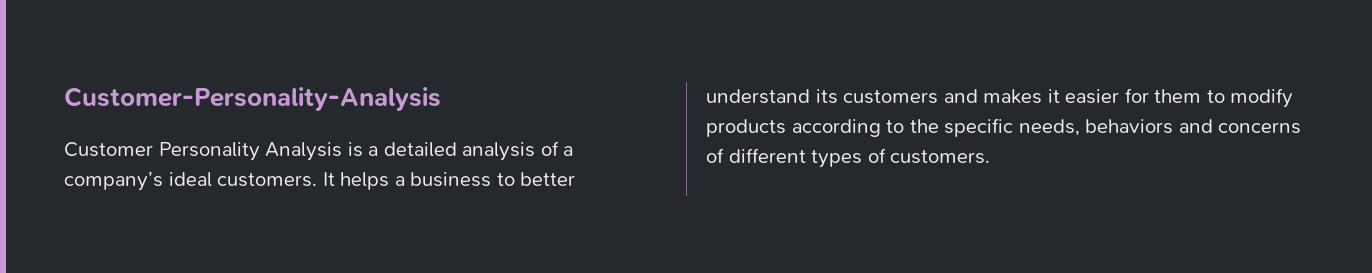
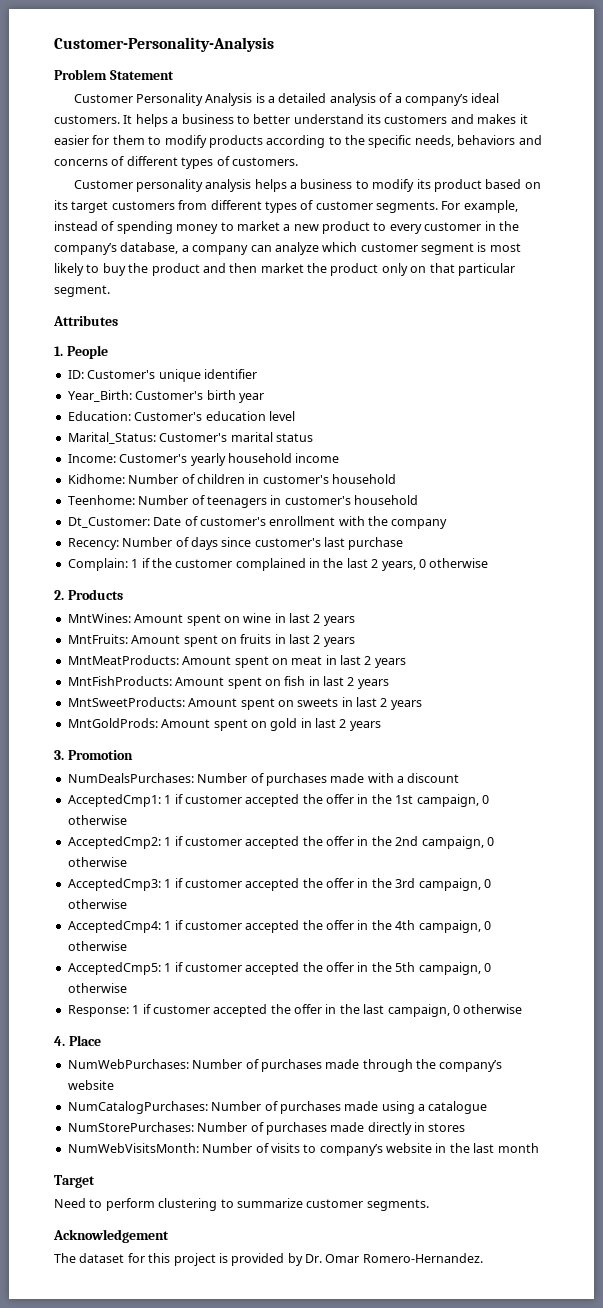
(441, 99) none -> [54,69,174,80] // Problem Statement
(991, 157) none -> [73,179,541,192] [54,200,518,213] [54,221,519,234] [54,242,521,255] [54,263,515,276] [54,285,110,297] [53,315,118,326] [54,345,108,359] [67,369,257,382] [67,390,264,403] [67,411,295,421] [67,432,313,444] [67,453,340,466] [67,474,396,484] [67,495,418,508] [67,516,448,529] [67,537,404,550] [67,558,489,571] [54,589,123,600] [67,613,355,626] [67,634,355,647] [67,655,406,668] [67,676,389,689] [67,697,422,710] [67,718,381,731] [54,750,133,760] [67,773,460,786] [67,794,489,807] [67,815,127,825] [67,836,494,849] [67,857,127,867] [67,878,491,891] [67,899,127,909] [67,920,491,933] [67,941,127,951] [67,962,491,975] [67,983,127,993] [67,1004,523,1017] [54,1035,101,1046] [67,1059,503,1072] [67,1080,114,1090] [67,1101,488,1114] [67,1122,466,1135] [67,1143,539,1156] [54,1175,95,1188] [54,1198,429,1211] [53,1229,169,1243] [54,1253,483,1266] // Customer personality analysis helps a business to modify its product based on its target customers from different types of customer segments. For example, instead of spending money to market a new product to every customer in the company’s database, a company can analyze which customer segment is most likely to buy the product and then market the product only on that particular segment. // Attributes // 1. People // ID: Customer's unique identifier // Year_Birth: Customer's birth year // Education: Customer's education level // Marital_Status: Customer's marital status // Income: Customer's yearly household income // Kidhome: Number of children in customer's household // Teenhome: Number of teenagers in customer's household // Dt_Customer: Date of customer's enrollment with the company // Recency: Number of days since customer's last purchase // Complain: 1 if the customer complained in the last 2 years, 0 otherwise // 2. Products // MntWines: Amount spent on wine in last 2 years // MntFruits: Amount spent on fruits in last 2 years // MntMeatProducts: Amount spent on meat in last 2 years // MntFishProducts: Amount spent on fish in last 2 years // MntSweetProducts: Amount spent on sweets in last 2 years // MntGoldProds: Amount spent on gold in last 2 years // 3. Promotion // NumDealsPurchases: Number of purchases made with a discount // AcceptedCmp1: 1 if customer accepted the offer in the 1st campaign, 0 otherwise // AcceptedCmp2: 1 if customer accepted the offer in the 2nd campaign, 0 otherwise // AcceptedCmp3: 1 if customer accepted the offer in the 3rd campaign, 0 otherwise // AcceptedCmp4: 1 if customer accepted the offer in the 4th campaign, 0 otherwise // AcceptedCmp5: 1 if customer accepted the offer in the 5th campaign, 0 otherwise // Response: 1 if customer accepted the offer in the last campaign, 0 otherwise // 4. Place // NumWebPurchases: Number of purchases made through the company’s website // NumCatalogPurchases: Number of purchases made using a catalogue // NumStorePurchases: Number of purchases made directly in stores // NumWebVisitsMonth: Number of visits to company’s website in the last month // Target // Need to perform clustering to summarize customer segments. // Acknowledgement // The dataset for this project is provided by Dr. Omar Romero-Hernandez.

